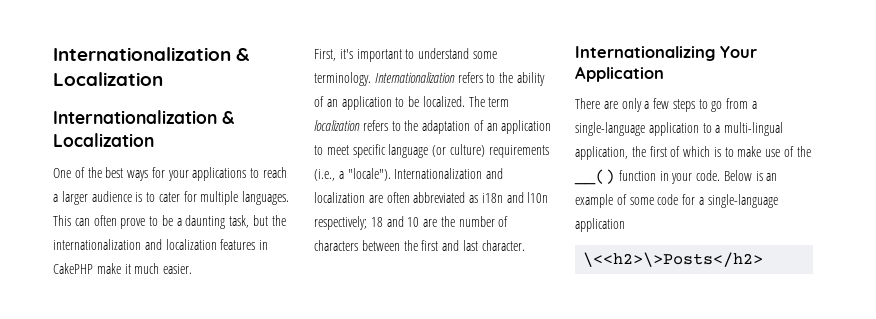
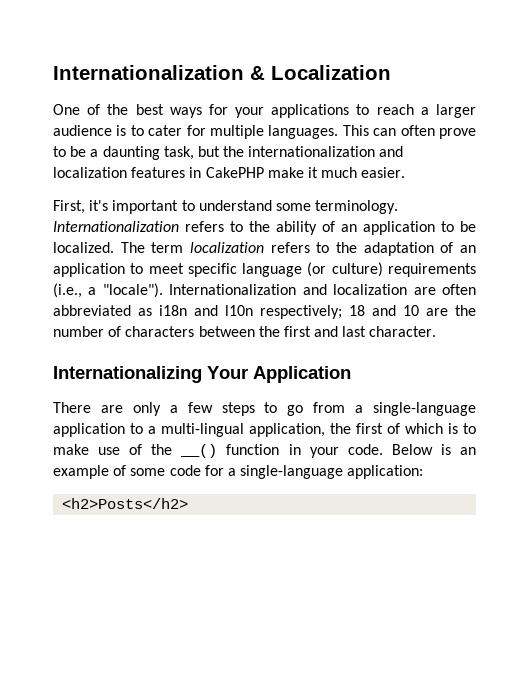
[53,47,250,61] [53,72,163,86] [53,110,234,124] [53,133,154,147] Internationalization & Localization // Internationalization & Localization -> [53,65,391,80] Internationalization & Localization
[575,218,625,232] [583,252,764,267] application // \<<h2>\>Posts</h2> -> [347,465,424,479] [62,498,189,509] application: // <h2>Posts</h2>

